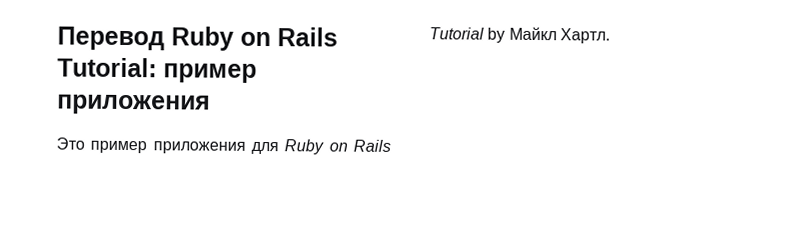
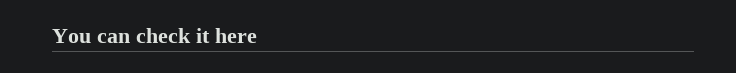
[57,26,338,51] [57,57,257,83] [57,94,211,115] [56,137,391,155] [429,26,610,44] Перевод Ruby on Rails Tutorial: пример приложения // Это пример приложения для Ruby on Rails Tutorial by Майкл Хартл. -> [52,28,257,43] You can check it here

